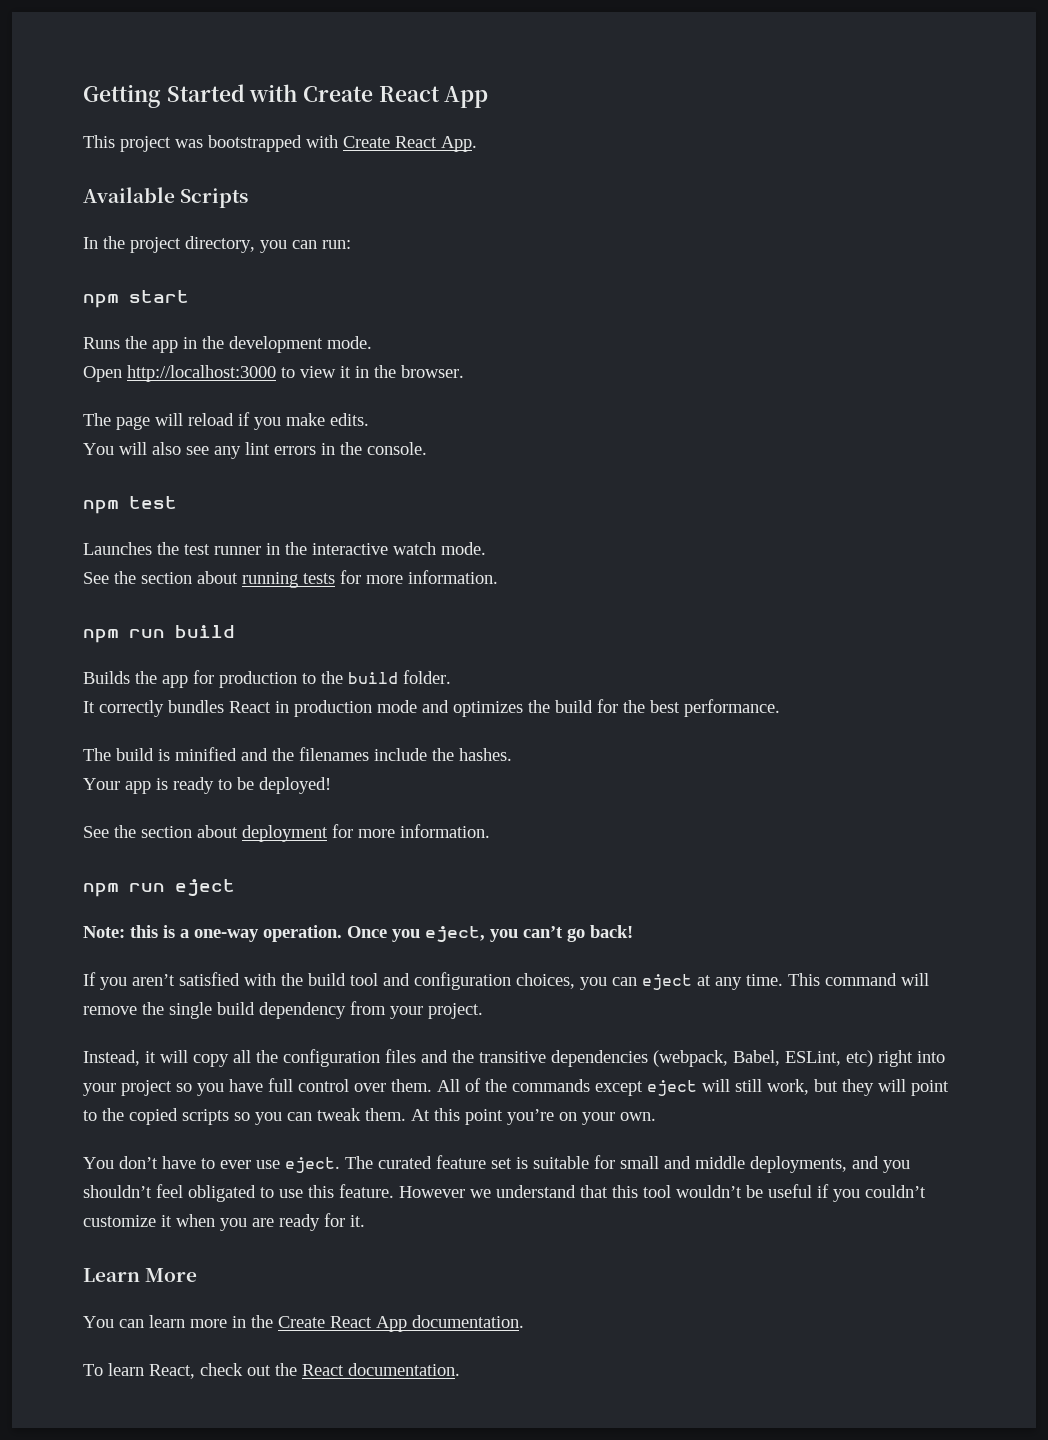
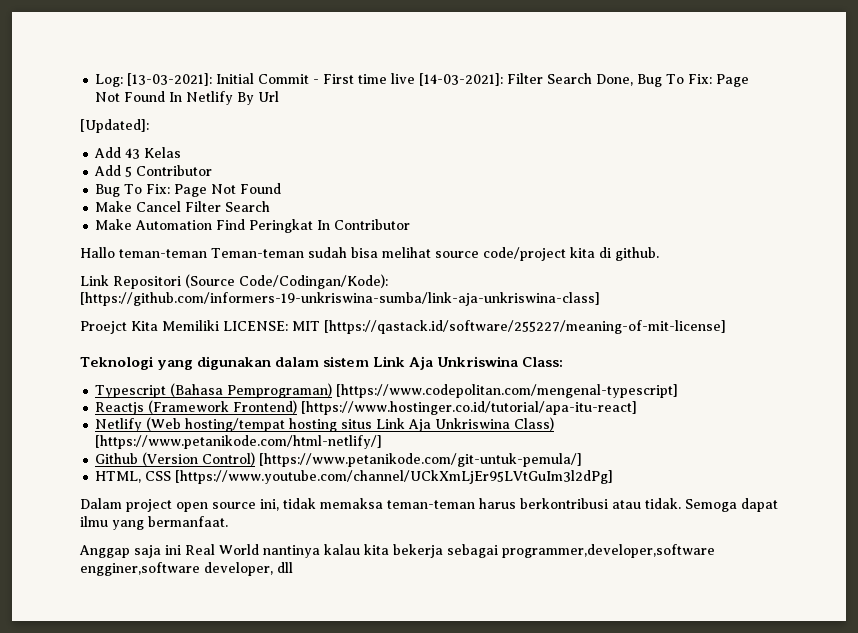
[83,84,489,108] [83,135,477,152] [83,187,249,208] [83,236,351,253] [83,290,189,308] [83,336,372,353] [83,365,464,382] [83,412,369,430] [83,442,427,459] [83,496,177,514] [83,542,486,555] [83,570,498,588] [83,625,235,643] [83,670,451,688] [83,699,780,717] [83,747,512,761] [83,777,331,794] [83,824,490,842] [83,879,235,897] [83,925,633,942] [83,972,929,990] [83,1001,483,1019] [83,1049,945,1067] [83,1078,949,1096] [83,1108,656,1125] [83,1155,910,1173] [83,1184,926,1202] [83,1213,365,1231] [83,1268,198,1282] [83,1315,524,1332] [83,1363,460,1379] Getting Started with Create React App // This project was bootstrapped with Create React App. // Available Scripts // In the project directory, you can run: // npm start // Runs the app in the development mode. // Open http://localhost:3000 to view it in the browser. // The page will reload if you make edits. // You will also see any lint errors in the console. // npm test // Launches the test runner in the interactive watch mode. // See the section about running tests for more information. // npm run build // Builds the app for production to the build folder. // It correctly bundles React in production mode and optimizes the build for the best performance. // The build is minified and the filenames include the hashes. // Your app is ready to be deployed! // See the section about deployment for more information. // npm run eject // Note: this is a one-way operation. Once you eject, you can’t go back! // If you aren’t satisfied with the build tool and configuration choices, you can eject at any time. This command will remove the single build dependency from your project. // Instead, it will copy all the configuration files and the transitive dependencies (webpack, Babel, ESLint, etc) right into your project so you have full control over them. All of the commands except eject will still work, but they will point to the copied scripts so you can tweak them. At this point you’re on your own. // You don’t have to ever use eject. The curated feature set is suitable for small and middle deployments, and you shouldn’t feel obligated to use this feature. However we understand that this tool wouldn’t be useful if you couldn’t customize it when you are ready for it. // Learn More // You can learn more in the Create React App documentation. // To learn React, check out the React documentation. -> [95,73,750,87] [95,91,280,105] [80,119,149,133] [94,147,182,159] [94,165,213,177] [95,183,282,197] [95,201,271,212] [95,219,411,233] [80,247,659,261] [80,274,388,289] [80,292,600,306] [80,320,726,334] [80,356,564,370] [95,383,679,398] [95,400,638,415] [95,417,555,432] [95,435,383,449] [95,452,583,467] [95,470,614,484] [80,498,778,512] [80,516,228,530] [79,544,715,558] [80,562,293,576] Log: [13-03-2021]: Initial Commit - First time live [14-03-2021]: Filter Search Done, Bug To Fix: Page Not Found In Netlify By Url // [Updated]: // Add 43 Kelas // Add 5 Contributor // Bug To Fix: Page Not Found // Make Cancel Filter Search // Make Automation Find Peringkat In Contributor // Hallo teman-teman Teman-teman sudah bisa melihat source code/project kita di github. // Link Repositori (Source Code/Codingan/Kode): [https://github.com/informers-19-unkriswina-sumba/link-aja-unkriswina-class] // Proejct Kita Memiliki LICENSE: MIT [https://qastack.id/software/255227/meaning-of-mit-license] // Teknologi yang digunakan dalam sistem Link Aja Unkriswina Class: // Typescript (Bahasa Pemprograman) [https://www.codepolitan.com/mengenal-typescript] // Reactjs (Framework Frontend) [https://www.hostinger.co.id/tutorial/apa-itu-react] // Netlify (Web hosting/tempat hosting situs Link Aja Unkriswina Class) [https://www.petanikode.com/html-netlify/] // Github (Version Control) [https://www.petanikode.com/git-untuk-pemula/] // HTML, CSS [https://www.youtube.com/channel/UCkXmLjEr95LVtGuIm3l2dPg] // Dalam project open source ini, tidak memaksa teman-teman harus berkontribusi atau tidak. Semoga dapat ilmu yang bermanfaat. // Anggap saja ini Real World nantinya kalau kita bekerja sebagai programmer,developer,software engginer,software developer, dll

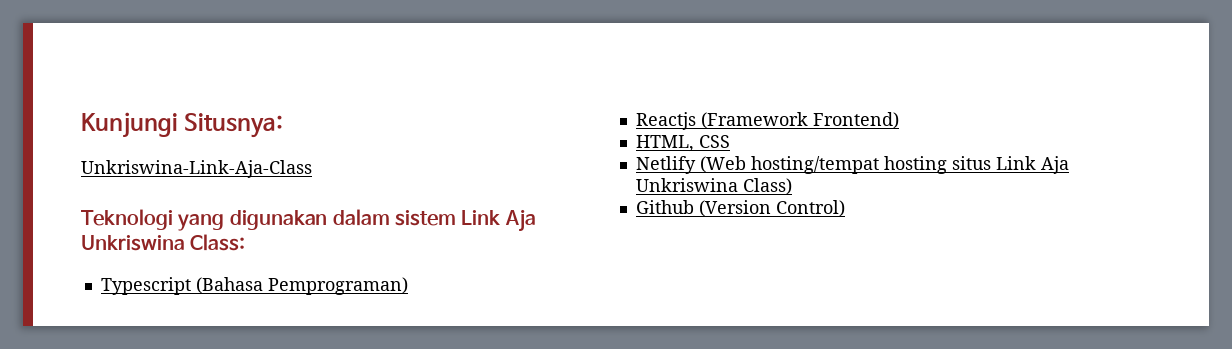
[95,73,750,87] [95,91,280,105] [80,119,149,133] [94,147,182,159] [94,165,213,177] [95,183,282,197] [95,201,271,212] [95,219,411,233] [80,247,659,261] [80,274,388,289] [80,292,600,306] [80,320,726,334] Log: [13-03-2021]: Initial Commit - First time live [14-03-2021]: Filter Search Done, Bug To Fix: Page Not Found In Netlify By Url // [Updated]: // Add 43 Kelas // Add 5 Contributor // Bug To Fix: Page Not Found // Make Cancel Filter Search // Make Automation Find Peringkat In Contributor // Hallo teman-teman Teman-teman sudah bisa melihat source code/project kita di github. // Link Repositori (Source Code/Codingan/Kode): [https://github.com/informers-19-unkriswina-sumba/link-aja-unkriswina-class] // Proejct Kita Memiliki LICENSE: MIT [https://qastack.id/software/255227/meaning-of-mit-license] -> [81,112,284,138] [81,160,312,178] Kunjungi Situsnya: // Unkriswina-Link-Aja-Class
[336,384,679,398] [https://www.codepolitan.com/mengenal-typescript] -> (408, 286) none
[301,401,638,415] [https://www.hostinger.co.id/tutorial/apa-itu-react] -> [635,135,730,152] // HTML, CSS
[95,435,383,449] [https://www.petanikode.com/html-netlify/] -> (792, 186) none
[259,453,583,467] [95,470,614,484] [80,498,778,512] [80,516,228,530] [79,544,715,558] [80,562,293,576] [https://www.petanikode.com/git-untuk-pemula/] // HTML, CSS [https://www.youtube.com/channel/UCkXmLjEr95LVtGuIm3l2dPg] // Dalam project open source ini, tidak memaksa teman-teman harus berkontribusi atau tidak. Semoga dapat ilmu yang bermanfaat. // Anggap saja ini Real World nantinya kalau kita bekerja sebagai programmer,developer,software engginer,software developer, dll -> (845, 208) none

